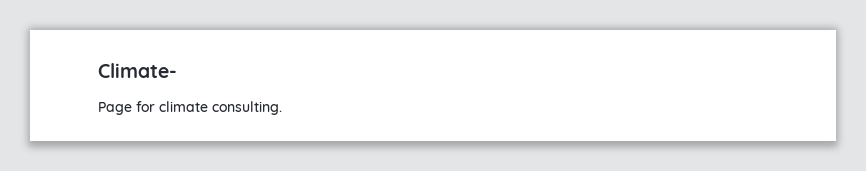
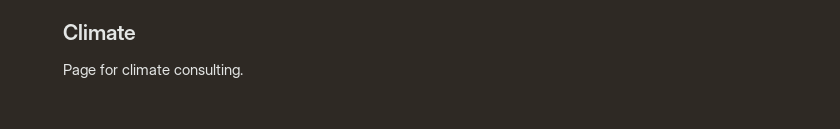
[98,63,177,78] Climate- -> [63,24,136,40] Climate

